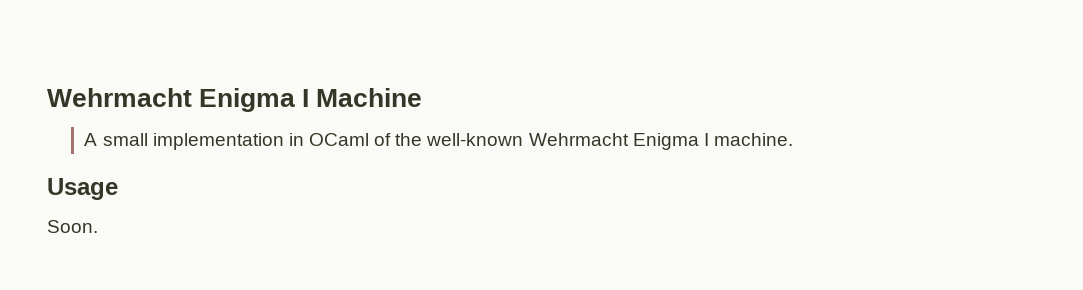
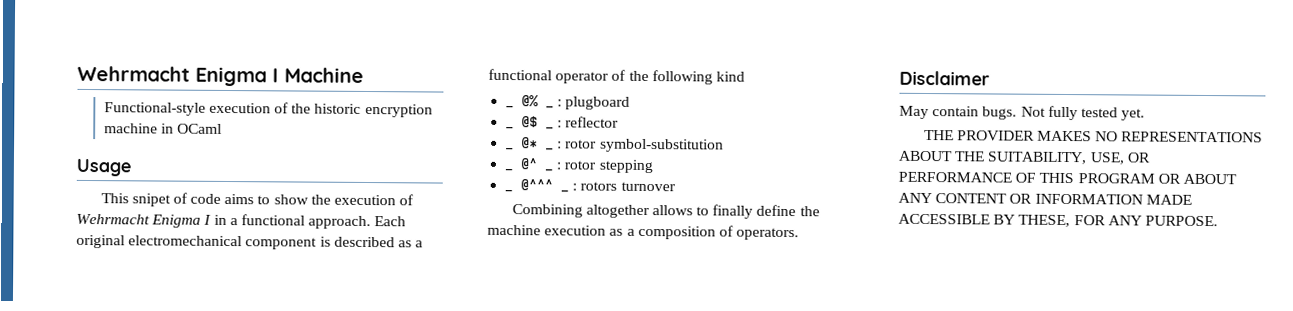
[84,133,793,150] [47,178,118,200] [47,220,98,233] A small implementation in OCaml of the well-known Wehrmacht Enigma I machine. // Usage // Soon. -> [103,102,433,118] [103,123,223,134] [76,158,131,177] [100,192,415,207] [76,213,407,230] [76,234,424,250] [488,68,745,85] [505,95,631,110] [505,116,620,130] [505,137,724,153] [504,158,653,174] [504,179,676,193] [511,204,820,219] [487,224,800,241] [899,70,990,86] [899,105,1146,121] [923,129,1264,143] [898,150,1151,165] [898,171,1237,185] [898,192,1192,205] [898,213,1218,228] Functional-style execution of the historic encryption machine in OCaml // Usage // This snipet of code aims to show the execution of Wehrmacht Enigma I in a functional approach. Each original electromechanical component is described as a functional operator of the following kind // _ @% _ : plugboard // _ @$ _ : reflector // _ @* _ : rotor symbol-substitution // _ @^ _ : rotor stepping // _ @^^^ _ : rotors turnover // Combining altogether allows to finally define the machine execution as a composition of operators. // Disclaimer // May contain bugs. Not fully tested yet. // THE PROVIDER MAKES NO REPRESENTATIONS ABOUT THE SUITABILITY, USE, OR PERFORMANCE OF THIS PROGRAM OR ABOUT ANY CONTENT OR INFORMATION MADE ACCESSIBLE BY THESE, FOR ANY PURPOSE.

